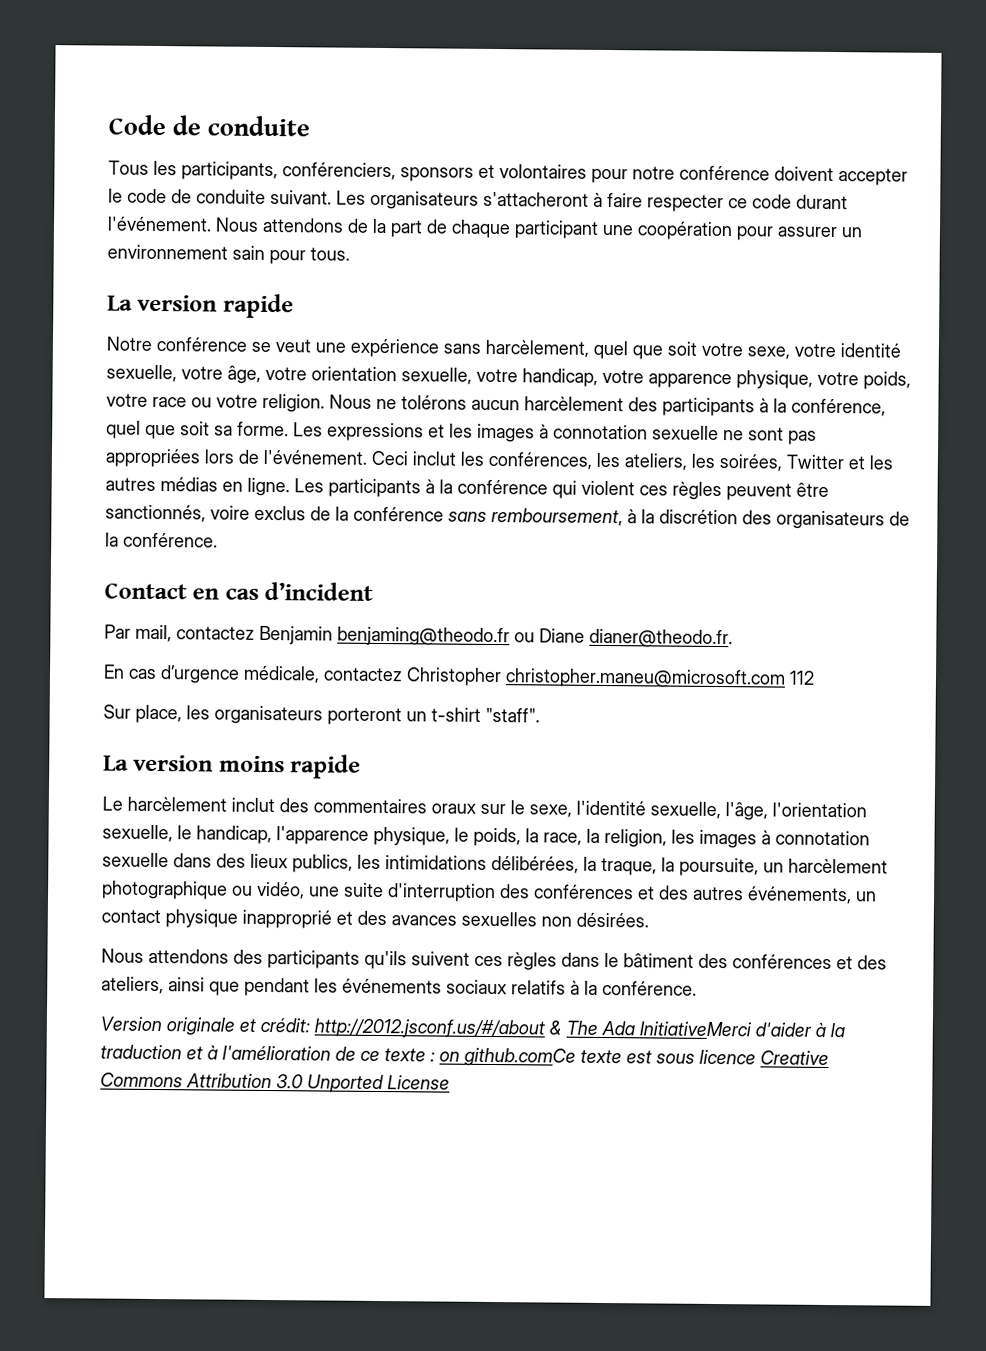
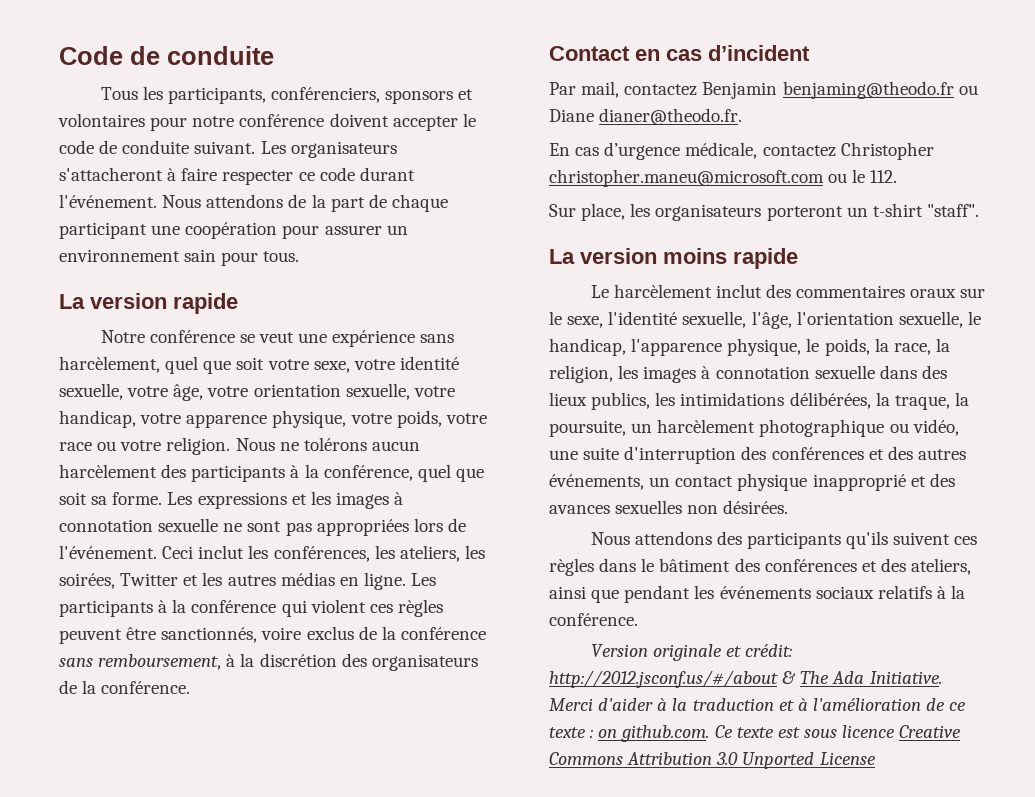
[789,670,815,685] 112 -> [828,169,898,183] ou le 112.
[639,1021,752,1037] InitiativeMerci -> [869,671,942,684] [549,698,593,711] Initiative. Merci
[464,1047,576,1067] github.comCe -> [621,725,733,742] github.com. Ce

